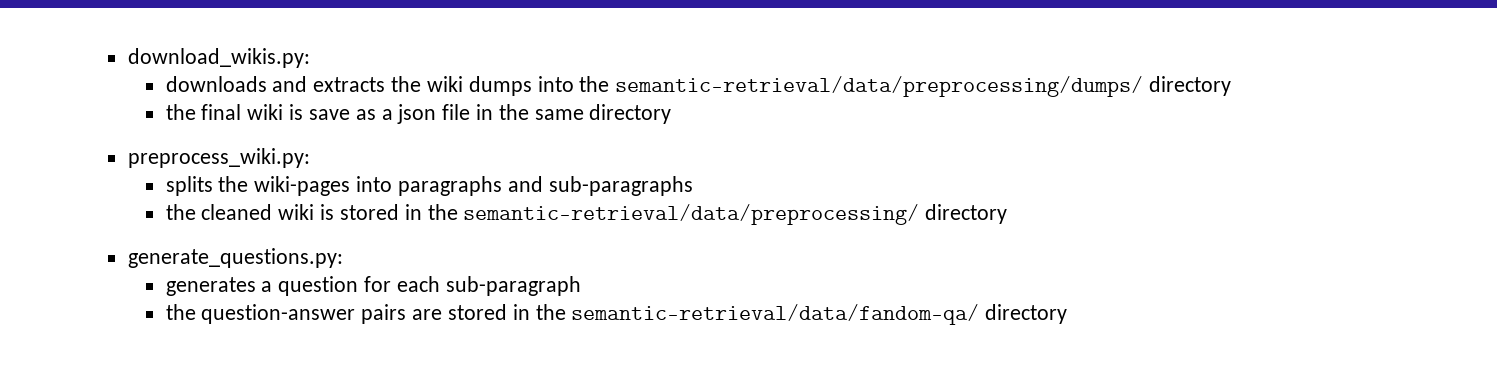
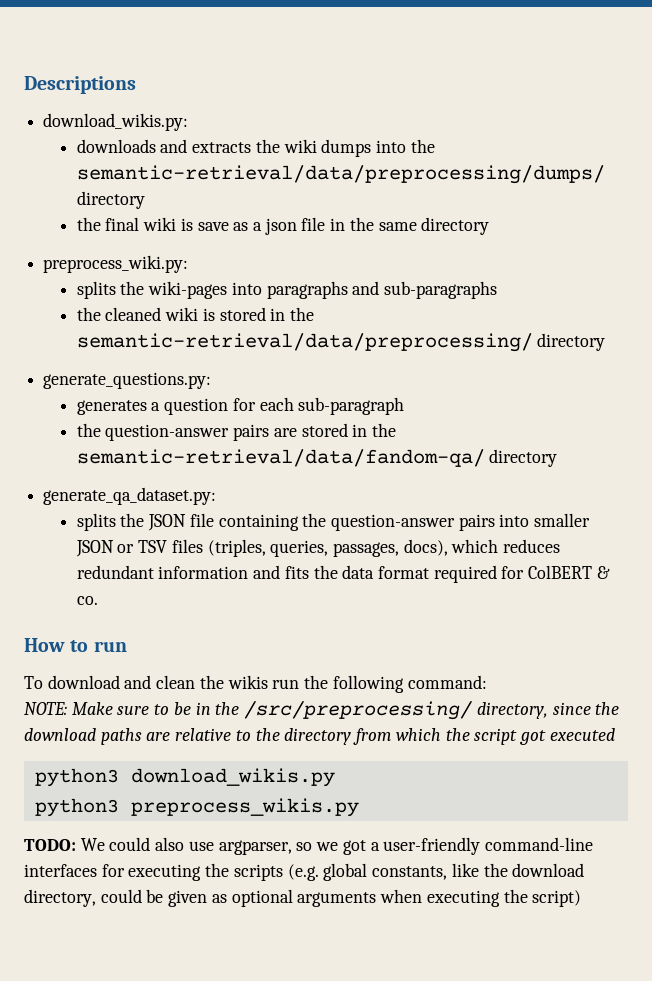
(127, 58) none -> [24,76,136,94] Descriptions //
(1068, 314) none -> [43,487,217,505] [76,513,591,531] [75,539,561,557] [76,565,610,583] [76,596,98,605] [24,638,127,652] [24,675,487,693] [24,701,620,720] [24,728,615,745] [34,768,335,787] [34,798,359,817] [24,837,593,855] [24,863,585,881] [24,889,582,907] // generate_qa_dataset.py: // splits the JSON file containing the question-answer pairs into smaller JSON or TSV files (triples, queries, passages, docs), which reduces redundant information and fits the data format required for ColBERT & co. // How to run // To download and clean the wikis run the following command: // NOTE: Make sure to be in the /src/preprocessing/ directory, since the download paths are relative to the directory from which the script got executed // python3 download_wikis.py // python3 preprocess_wikis.py // TODO: We could also use argparser, so we got a user-friendly command-line interfaces for executing the scripts (e.g. global constants, like the download directory, could be given as optional arguments when executing the script)

